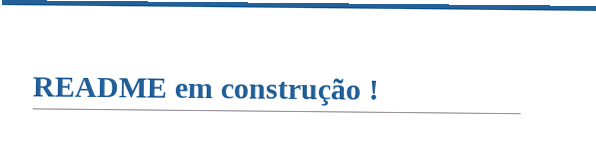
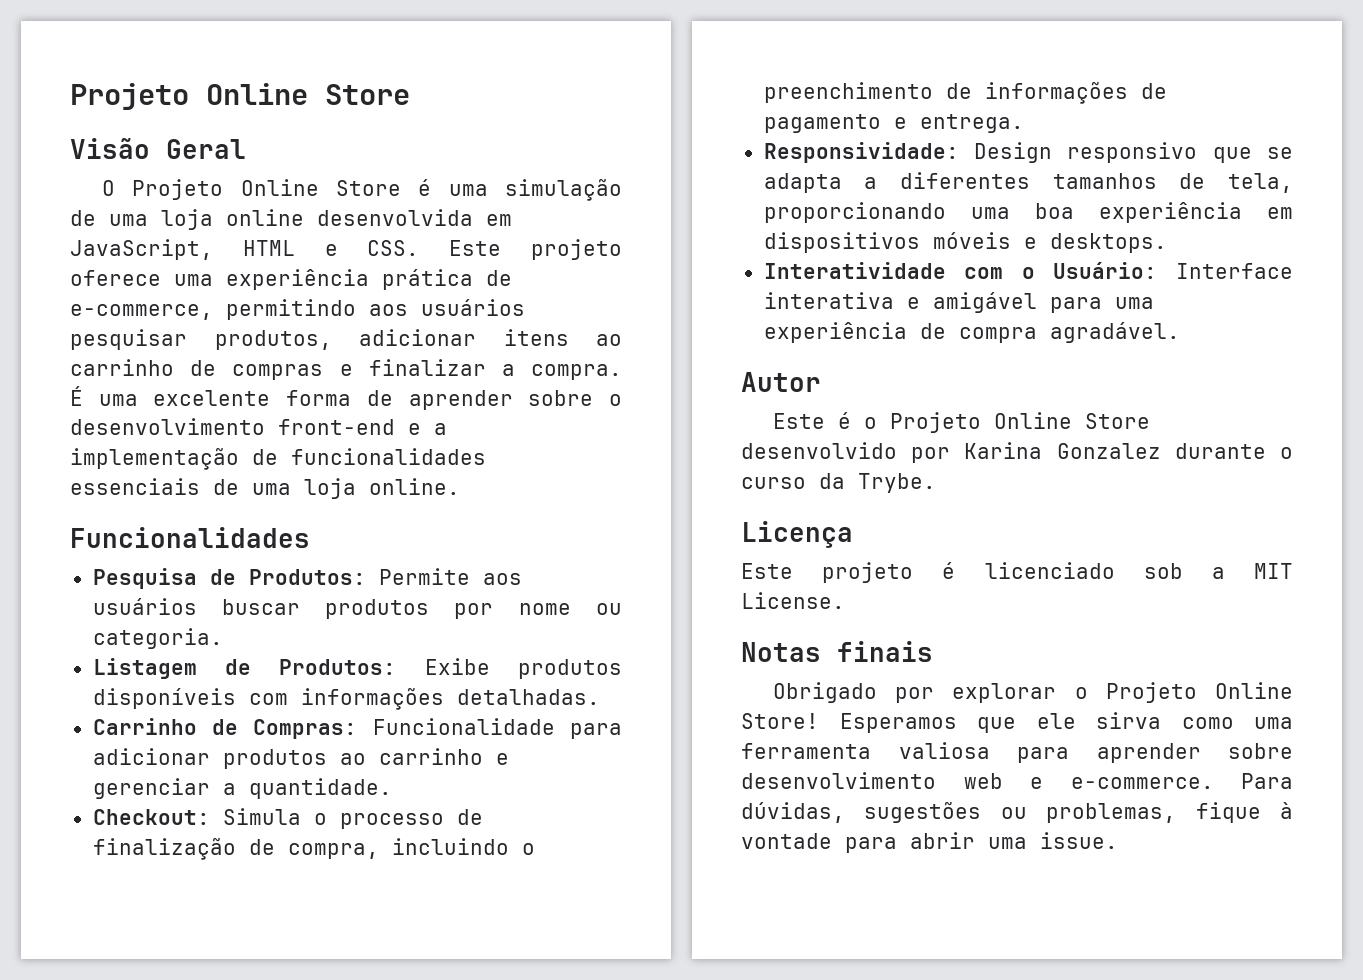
[32,77,380,107] README em construção ! -> [70,83,410,110] [70,138,246,159] [101,178,622,201] [70,209,512,230] [70,239,622,260] [70,269,512,290] [70,299,525,320] [70,329,622,350] [70,359,622,380] [70,386,622,410] [70,418,447,435] [70,447,486,470] [70,478,460,499] [70,527,310,548] [92,568,522,589] [92,598,622,619] [92,628,223,649] [92,658,622,679] [92,687,600,710] [92,718,622,739] [92,748,509,769] [92,778,392,799] [92,808,483,829] [92,837,535,860] [763,81,1167,104] [763,114,1024,133] [763,142,1293,163] [763,172,1293,193] [763,202,1293,223] [763,232,1167,253] [763,262,1293,279] [763,292,1154,313] [763,322,1180,343] [741,372,821,392] [772,412,1150,433] [741,442,1293,463] [741,473,936,493] [741,521,853,548] [741,562,1293,583] [741,592,845,609] [741,641,933,662] [772,682,1293,703] [741,712,1293,733] [741,742,1293,763] [741,772,1293,789] [741,801,1293,823] [741,832,1118,853] Projeto Online Store // Visão Geral // O Projeto Online Store é uma simulação de uma loja online desenvolvida em JavaScript, HTML e CSS. Este projeto oferece uma experiência prática de e-commerce, permitindo aos usuários pesquisar produtos, adicionar itens ao carrinho de compras e finalizar a compra. É uma excelente forma de aprender sobre o desenvolvimento front-end e a implementação de funcionalidades essenciais de uma loja online. // Funcionalidades // Pesquisa de Produtos: Permite aos usuários buscar produtos por nome ou categoria. // Listagem de Produtos: Exibe produtos disponíveis com informações detalhadas. // Carrinho de Compras: Funcionalidade para adicionar produtos ao carrinho e gerenciar a quantidade. // Checkout: Simula o processo de finalização de compra, incluindo o preenchimento de informações de pagamento e entrega. // Responsividade: Design responsivo que se adapta a diferentes tamanhos de tela, proporcionando uma boa experiência em dispositivos móveis e desktops. // Interatividade com o Usuário: Interface interativa e amigável para uma experiência de compra agradável. // Autor // Este é o Projeto Online Store desenvolvido por Karina Gonzalez durante o curso da Trybe. // Licença // Este projeto é licenciado sob a MIT License. // Notas finais // Obrigado por explorar o Projeto Online Store! Esperamos que ele sirva como uma ferramenta valiosa para aprender sobre desenvolvimento web e e-commerce. Para dúvidas, sugestões ou problemas, fique à vontade para abrir uma issue.

